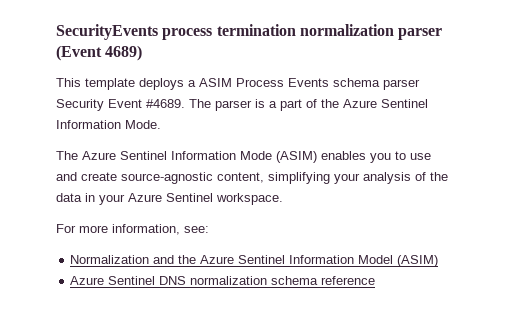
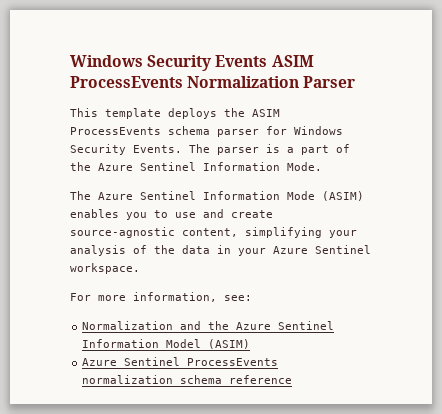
[56,24,443,40] [56,45,143,61] [56,78,420,90] [56,99,185,111] SecurityEvents process termination normalization parser (Event 4689) // This template deploys a ASIM Process Events schema parser Security Event #4689. -> [70,55,314,71] [70,76,356,88] [70,108,280,119] [70,126,343,137] [70,144,182,155] Windows Security Events ASIM ProcessEvents Normalization Parser // This template deploys the ASIM ProcessEvents schema parser for Windows Security Events.
[159,276,187,285] DNS -> [187,358,279,366] ProcessEvents

